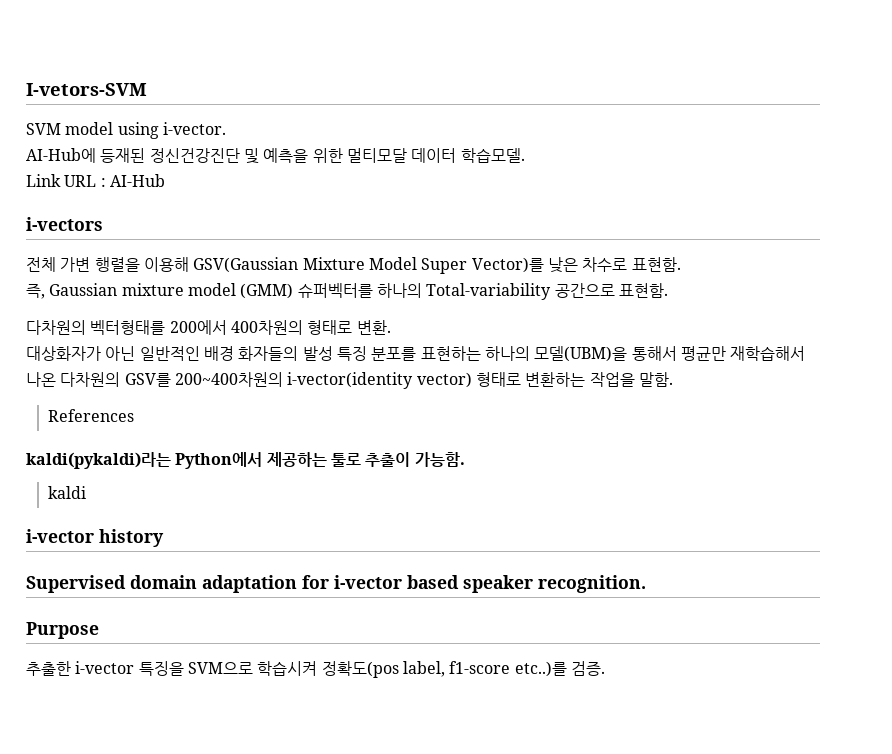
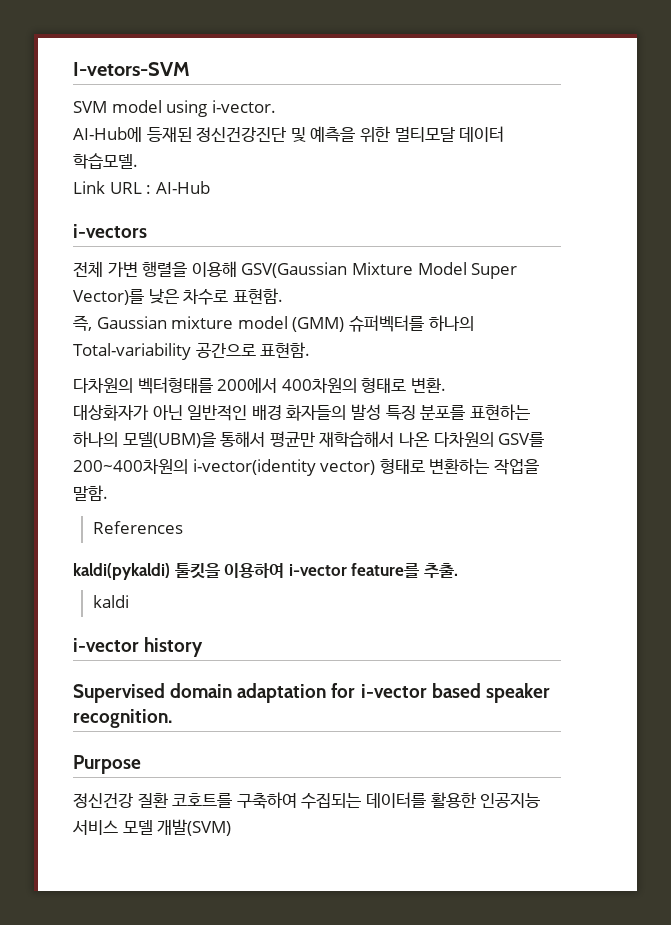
[26,452,465,469] kaldi(pykaldi)라는 Python에서 제공하는 툴로 추출이 가능함. -> [73,563,458,580] kaldi(pykaldi) 툴킷을 이용하여 i-vector feature를 추출.
[26,661,605,678] 추출한 i-vector 특징을 SVM으로 학습시켜 정확도(pos label, f1-score etc..)를 검증. -> [73,792,541,809] [72,819,232,836] 정신건강 질환 코호트를 구축하여 수집되는 데이터를 활용한 인공지능 서비스 모델 개발(SVM)

